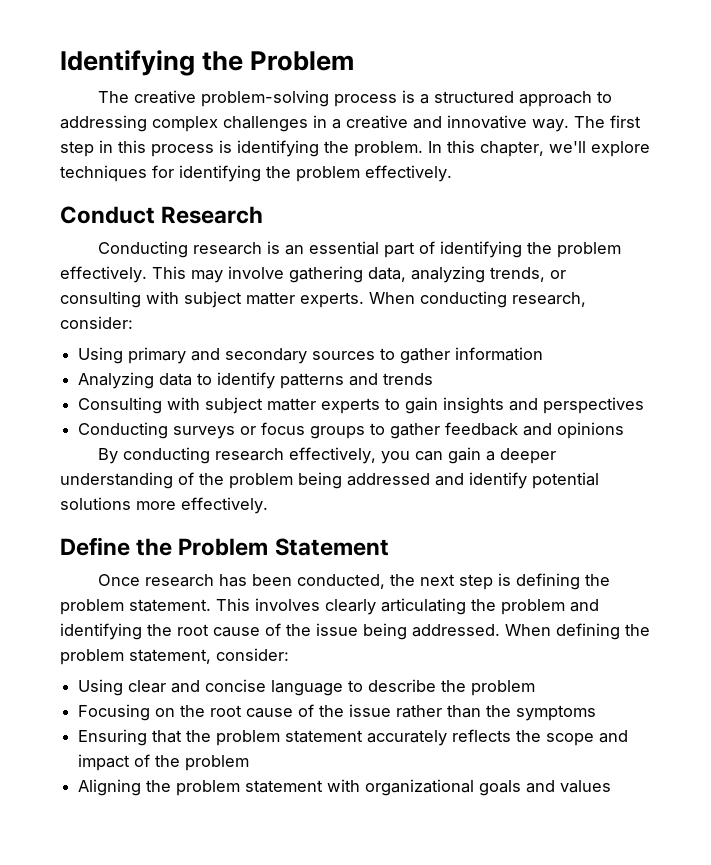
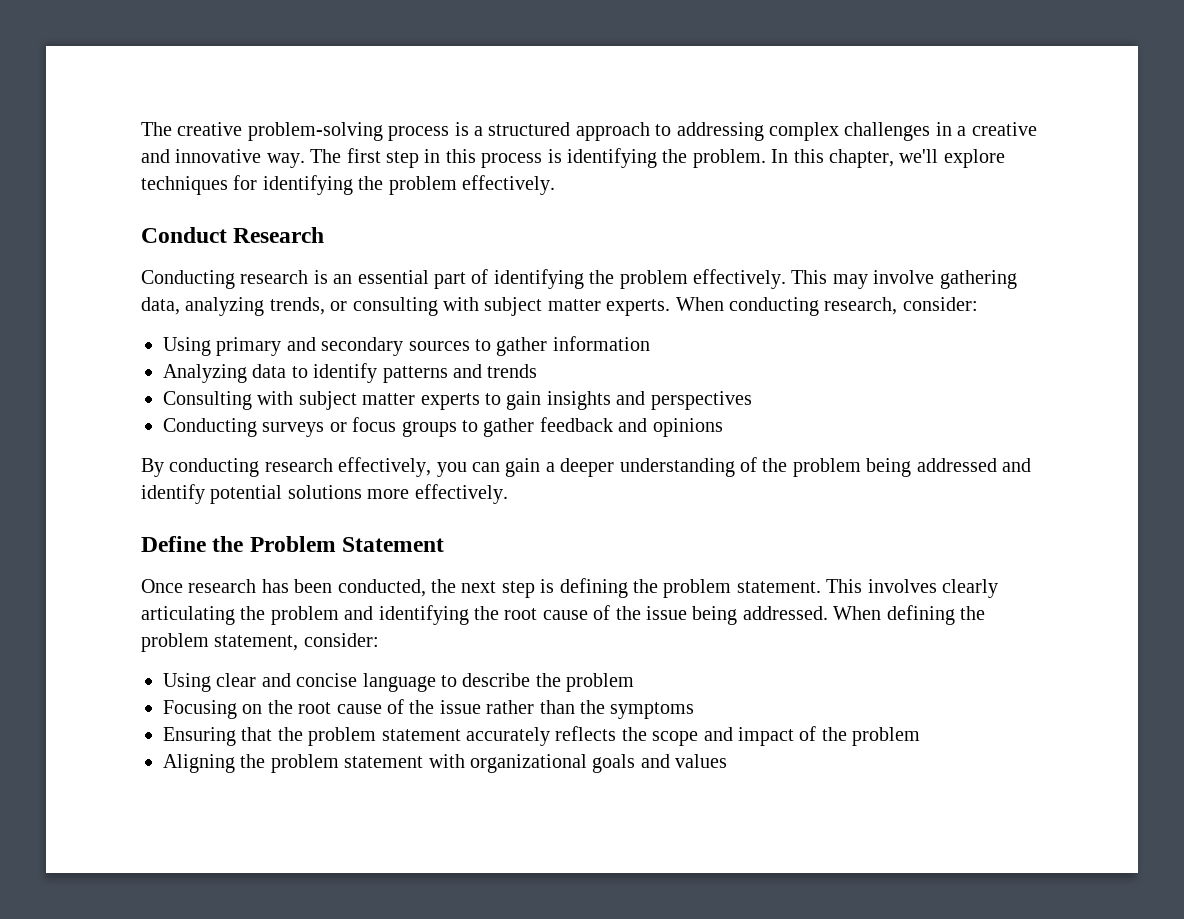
[60,50,355,76] Identifying the Problem // -> (141, 129) none

